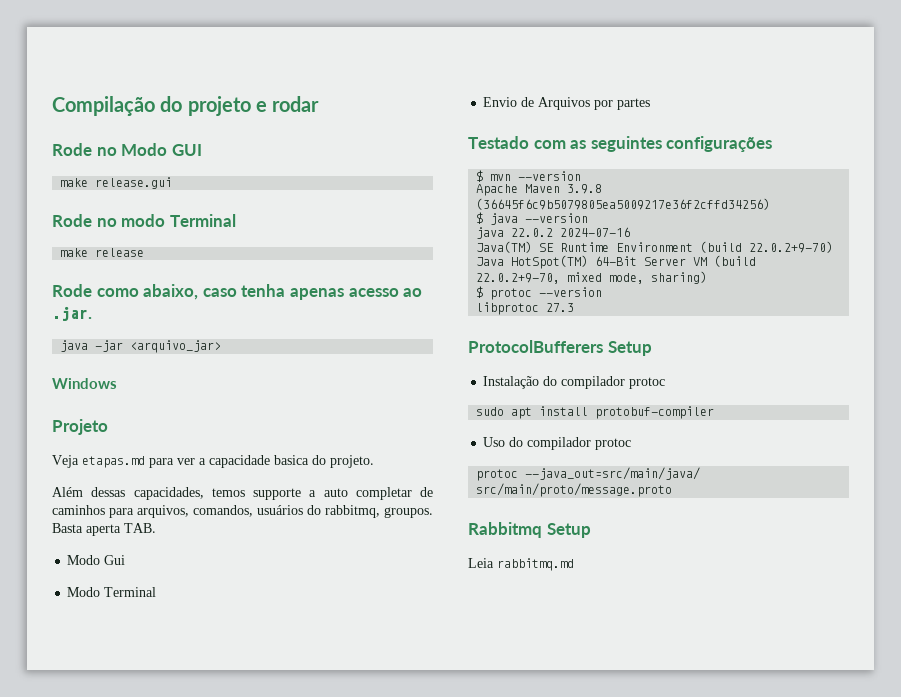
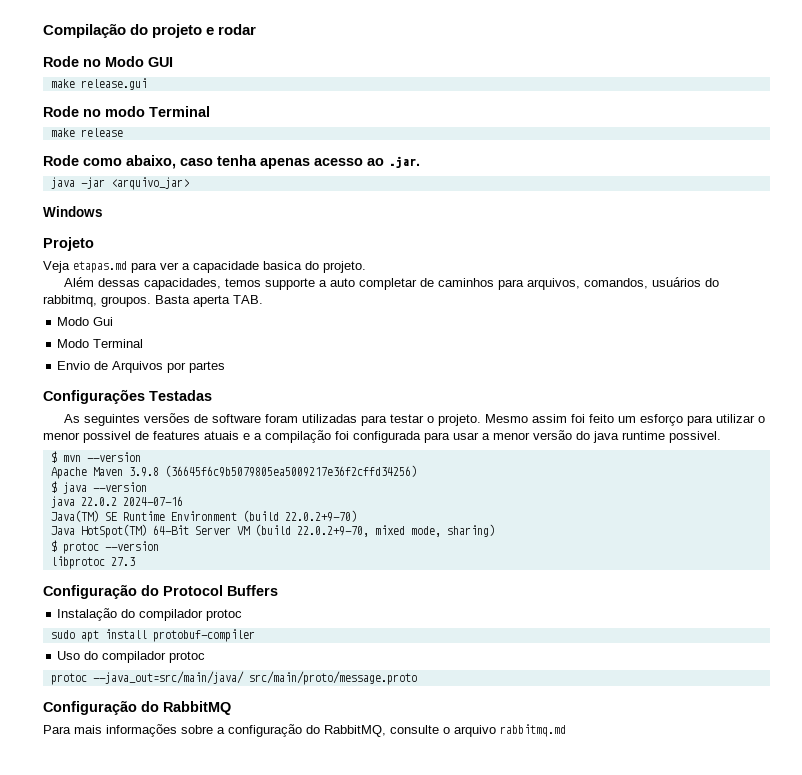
[468,136,773,152] Testado com as seguintes configurações -> [43,389,212,404] [64,413,766,426] [43,430,721,443] Configurações Testadas // As seguintes versões de software foram utilizadas para testar o projeto. Mesmo assim foi feito um esforço para utilizar o menor possivel de features atuais e a compilação foi configurada para usar a menor versão do java runtime possivel.
[468,340,652,356] ProtocolBufferers Setup -> [43,584,278,599] Configuração do Protocol Buffers
[468,522,591,538] [468,558,494,568] Rabbitmq Setup // Leia -> [43,700,231,715] [43,724,496,737] Configuração do RabbitMQ // Para mais informações sobre a configuração do RabbitMQ, consulte o arquivo

